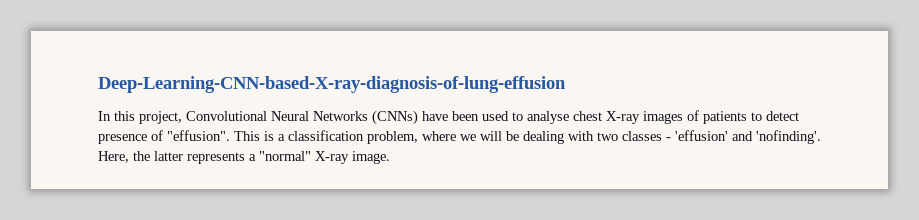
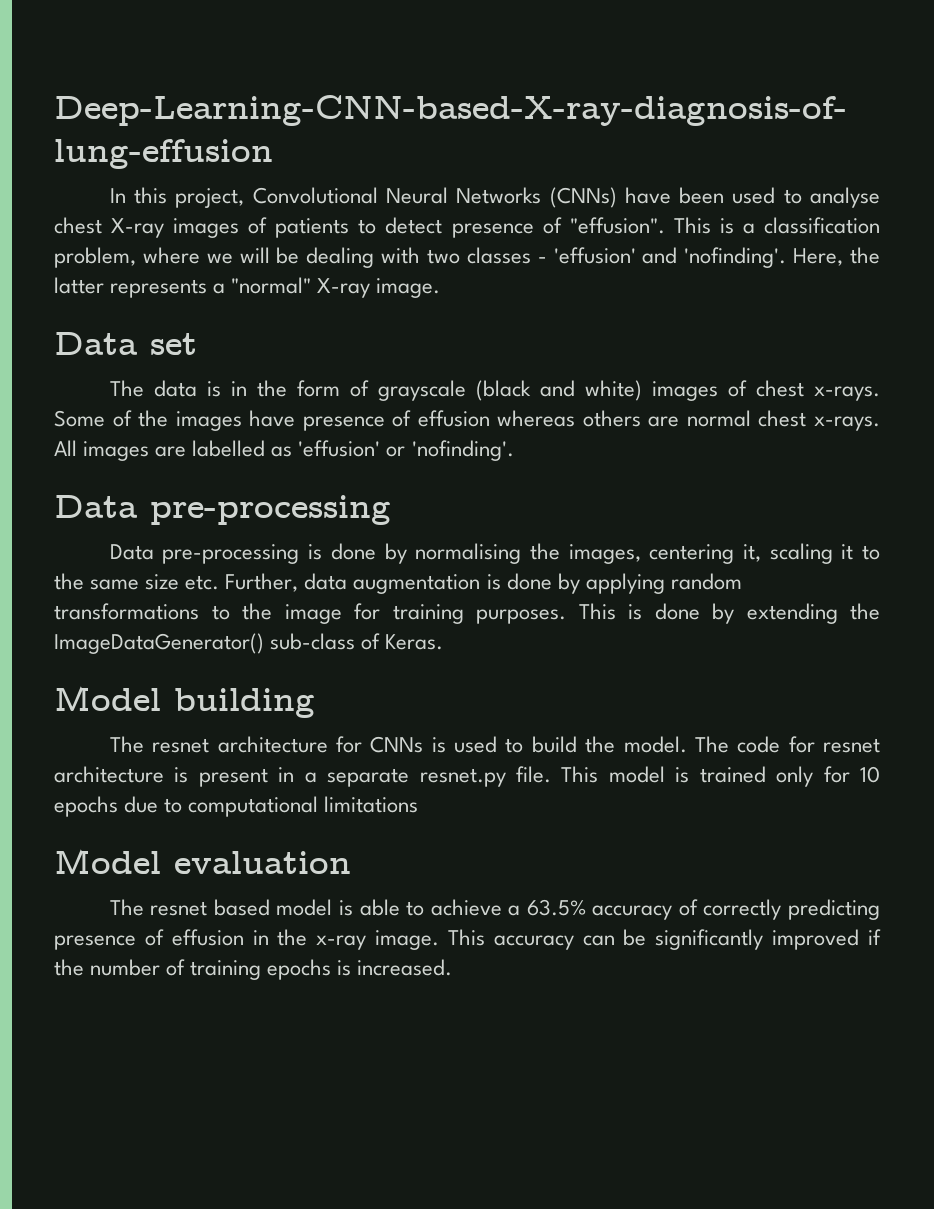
(390, 157) none -> [54,332,197,355] [109,380,881,401] [54,410,881,431] [54,440,514,461] [54,495,391,525] [109,543,881,564] [54,573,742,594] [54,603,880,624] [54,633,444,654] [54,686,315,718] [109,736,880,753] [54,766,881,787] [54,796,419,817] [54,849,351,874] [109,899,881,920] [54,929,881,950] [54,959,453,980] // Data set // The data is in the form of grayscale (black and white) images of chest x-rays. Some of the images have presence of effusion whereas others are normal chest x-rays. All images are labelled as 'effusion' or 'nofinding'. // Data pre-processing // Data pre-processing is done by normalising the images, centering it, scaling it to the same size etc. Further, data augmentation is done by applying random transformations to the image for training purposes. This is done by extending the ImageDataGenerator() sub-class of Keras. // Model building // The resnet architecture for CNNs is used to build the model. The code for resnet architecture is present in a separate resnet.py file. This model is trained only for 10 epochs due to computational limitations // Model evaluation // The resnet based model is able to achieve a 63.5% accuracy of correctly predicting presence of effusion in the x-ray image. This accuracy can be significantly improved if the number of training epochs is increased.

